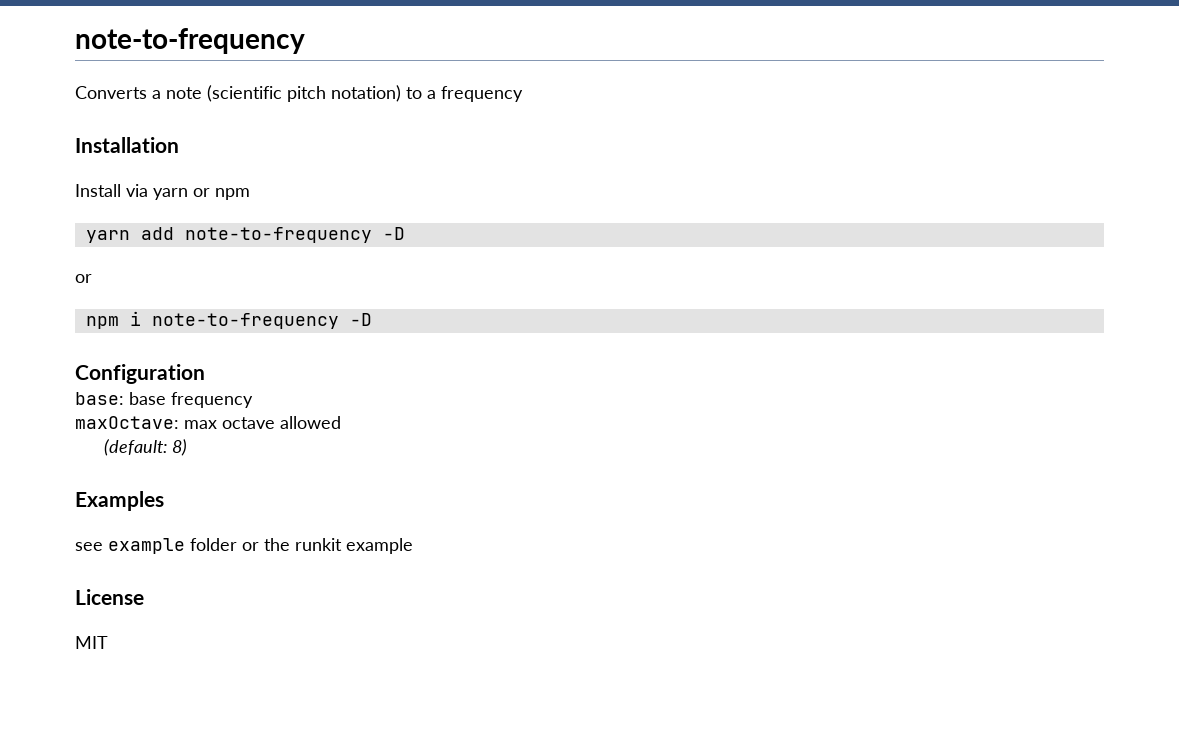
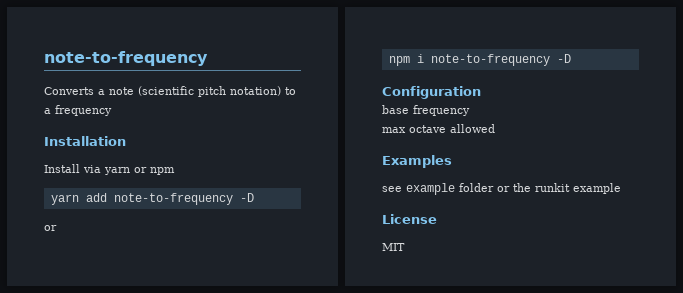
[75,392,124,405] base: -> (481, 92) none
[75,416,179,429] maxOctave: -> (470, 110) none
[103,439,187,456] // (default: 8) -> (495, 128) none

